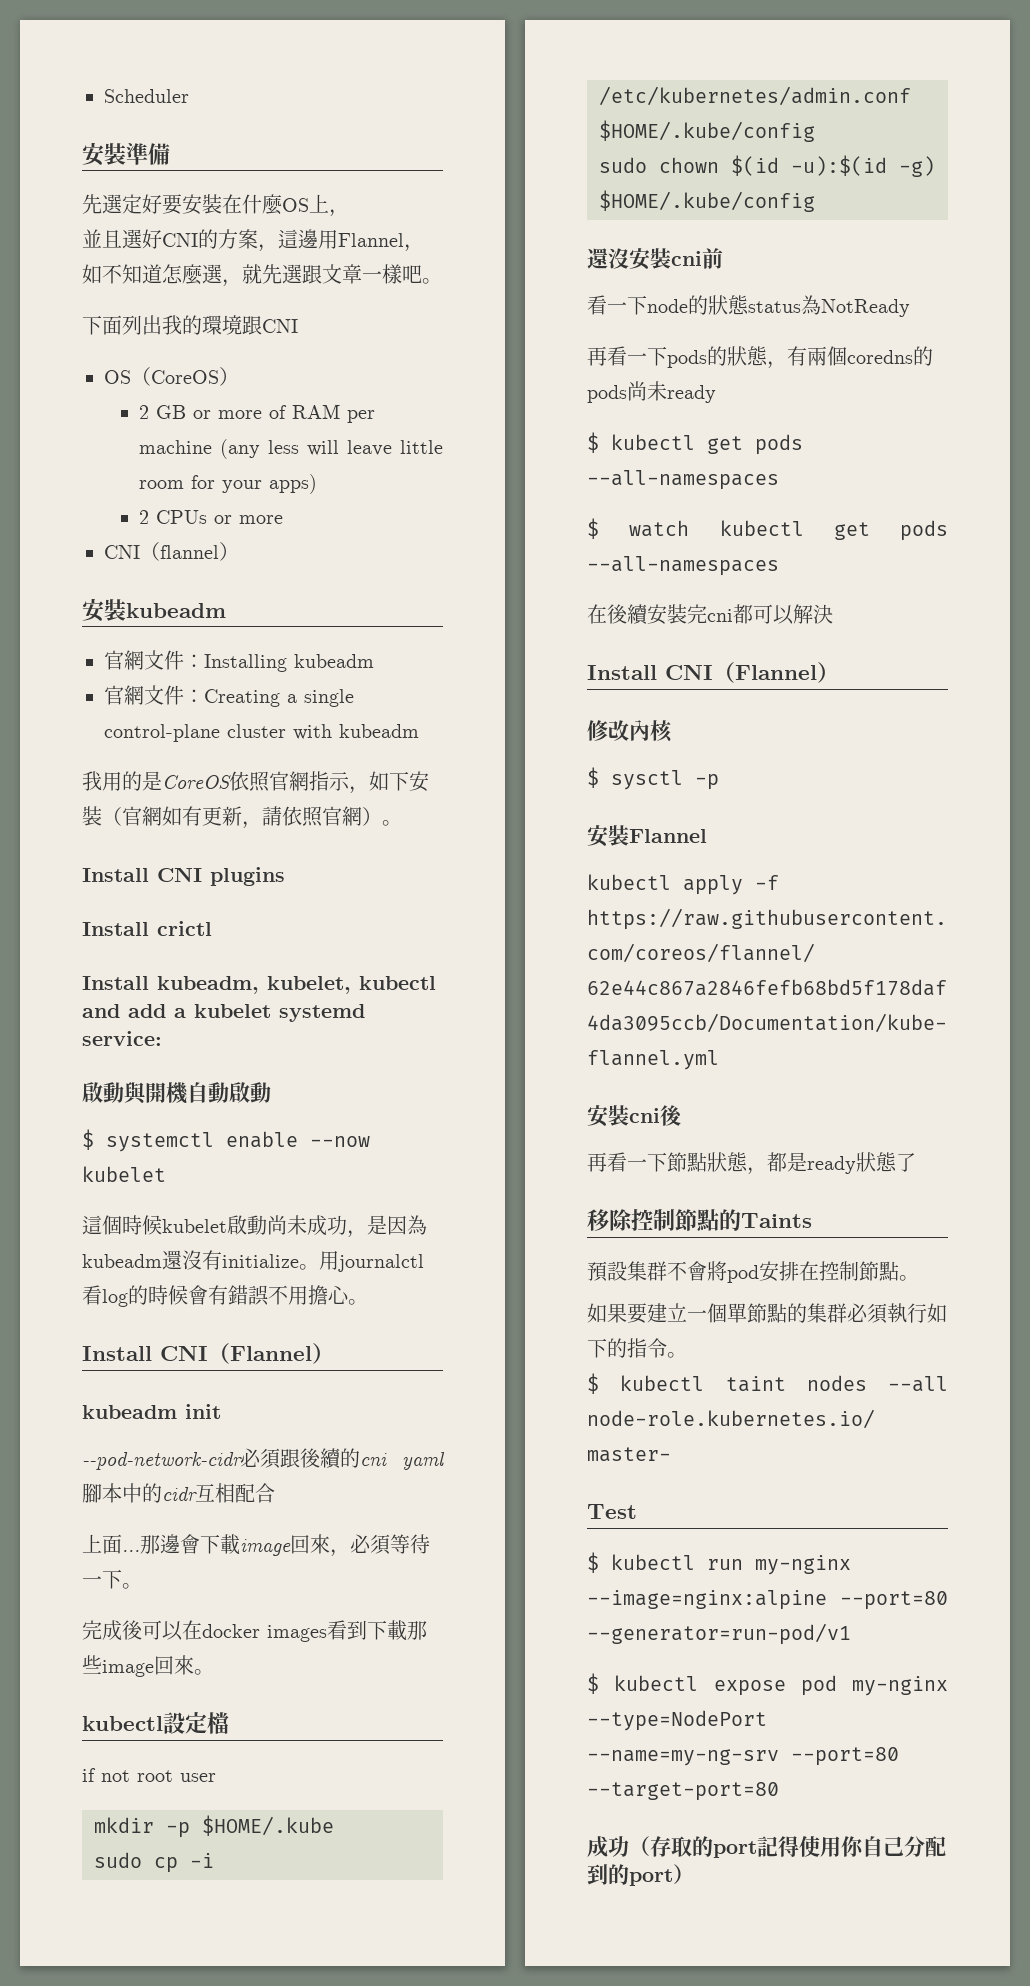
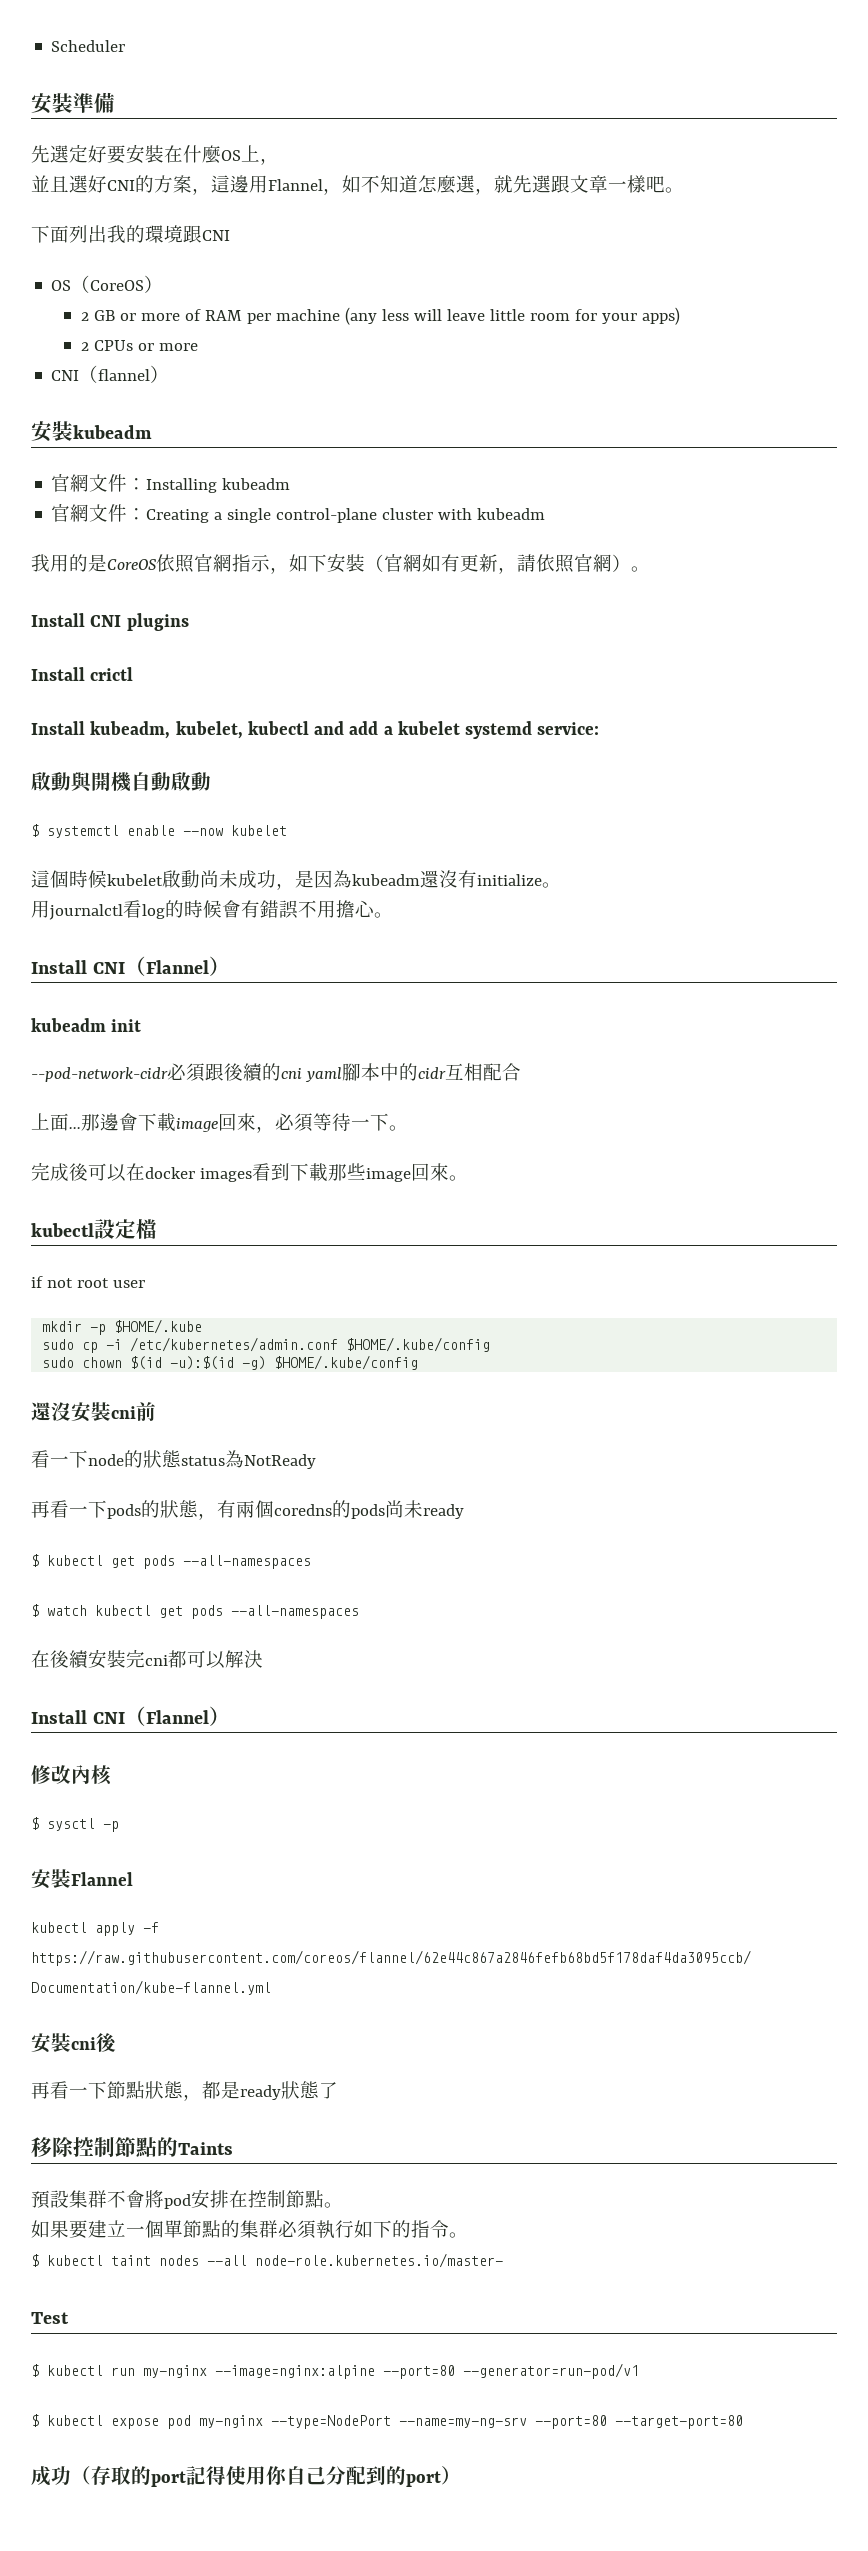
(319, 1267) none -> (561, 885) //

